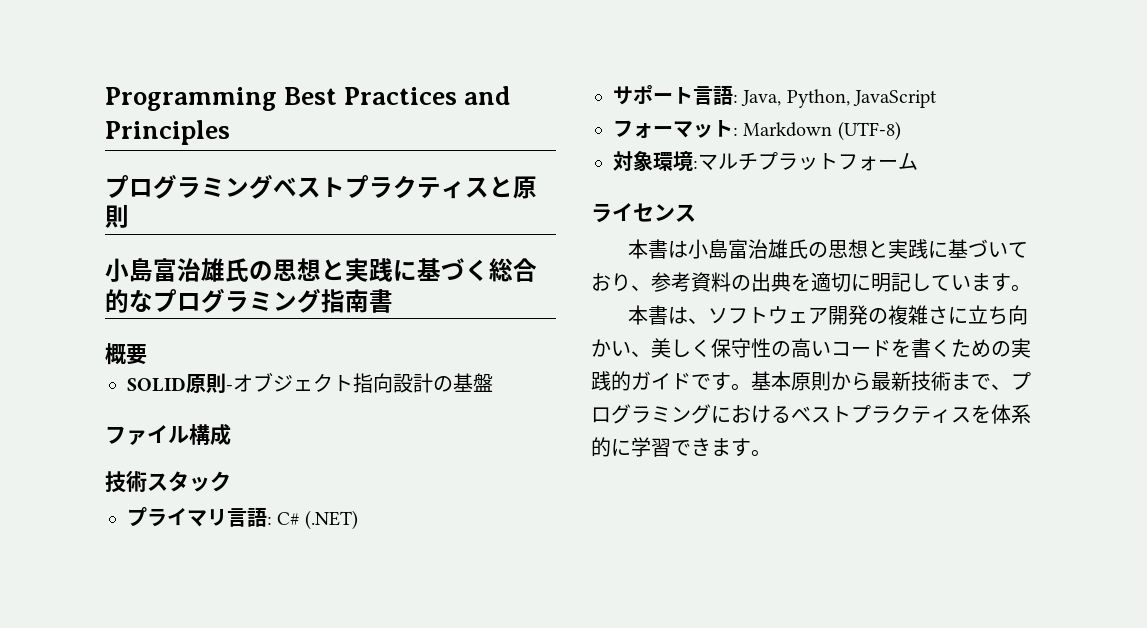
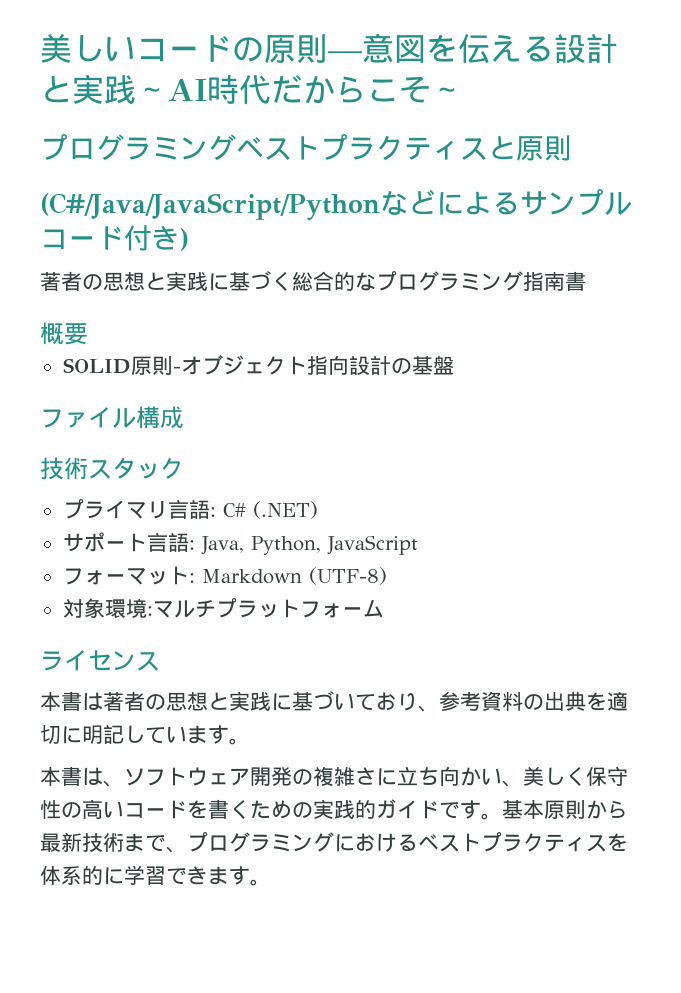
[105,86,512,111] [105,120,230,145] Programming Best Practices and Principles -> [40,33,618,64] [40,74,463,104] 美しいコードの原則—意図を伝える設計と実践～AI時代だからこそ～
[105,258,249,282] 小島富治雄氏 -> [40,189,632,220] [40,225,189,251] [40,271,82,291] (C#/Java/JavaScript/Pythonなどによるサンプルコード付き) // 著者
[687,239,808,259] 小島富治雄氏 -> [103,691,145,711] 著者

